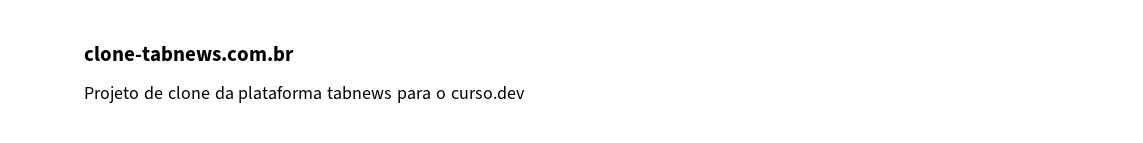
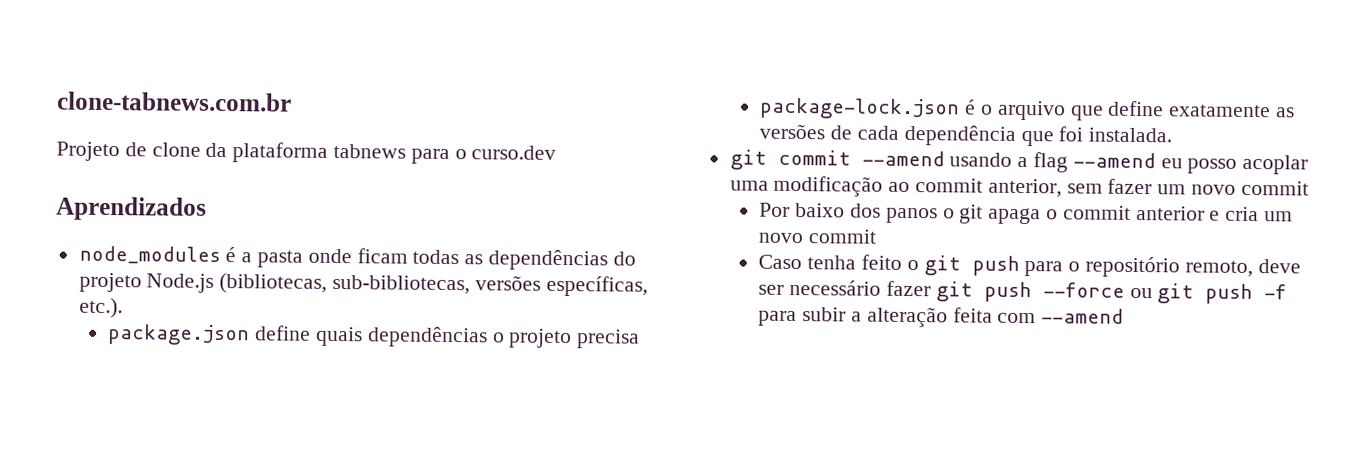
(525, 93) none -> [56,196,207,221] [78,245,636,271] [78,272,648,297] [78,297,123,319] [107,324,641,349] [759,97,1296,121] [759,123,1173,147] [729,149,1309,175] [729,175,1309,198] [759,202,1294,225] [758,229,878,244] [758,254,1301,278] [758,279,1288,305] [758,306,1125,328] // Aprendizados // node_modules é a pasta onde ficam todas as dependências do projeto Node.js (bibliotecas, sub-bibliotecas, versões específicas, etc.). // package.json define quais dependências o projeto precisa // package-lock.json é o arquivo que define exatamente as versões de cada dependência que foi instalada. // git commit --amend usando a flag --amend eu posso acoplar uma modificação ao commit anterior, sem fazer um novo commit // Por baixo dos panos o git apaga o commit anterior e cria um novo commit // Caso tenha feito o git push para o repositório remoto, deve ser necessário fazer git push --force ou git push -f para subir a alteração feita com --amend

